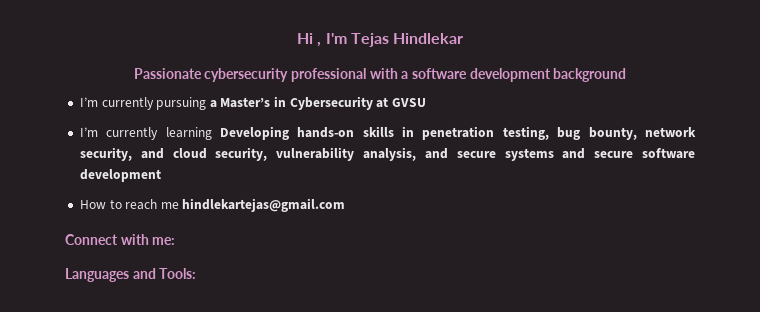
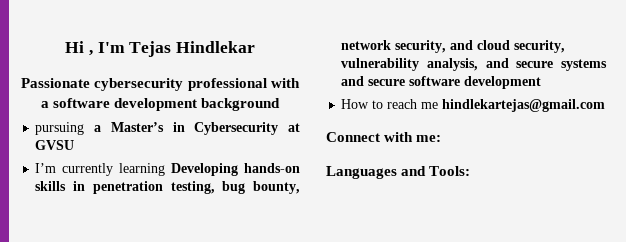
[79,97,154,110] I’m currently -> (281, 104) none

